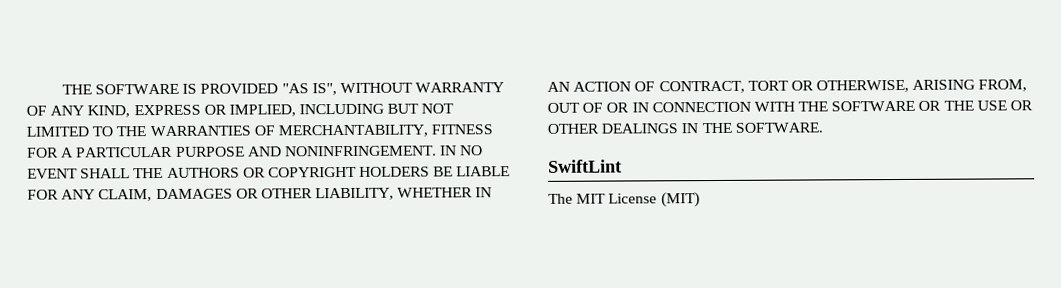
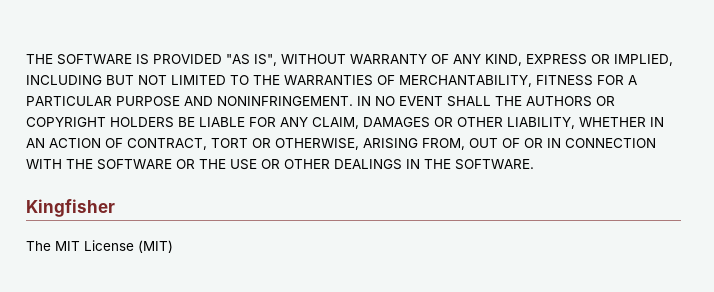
[548,159,622,173] SwiftLint -> [26,199,115,217] Kingfisher

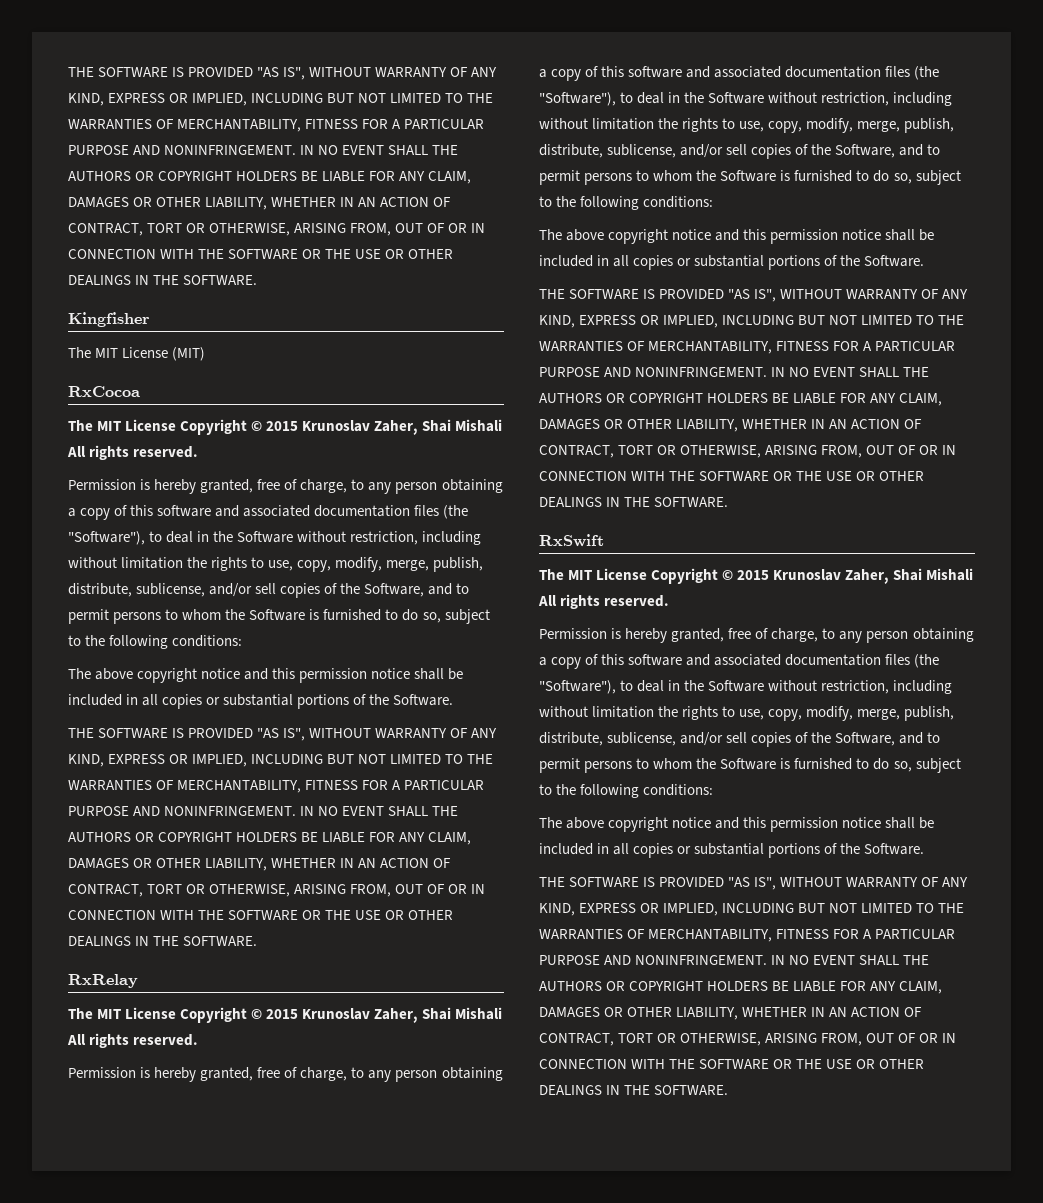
(173, 246) none -> [68,386,140,397] [68,419,503,435] [67,445,199,460] [68,479,503,494] [68,505,469,520] [68,531,482,545] [68,557,484,572] [68,583,470,598] [68,609,490,624] [68,635,243,649] [68,668,464,683] [68,694,454,709] [68,728,498,741] [68,754,494,767] [68,780,485,793] [68,806,459,816] [68,832,472,845] [68,858,452,871] [68,884,486,897] [68,910,454,920] [68,936,258,946] [68,974,138,988] [68,1007,503,1023] [67,1033,199,1048] [68,1067,503,1082] [539,66,940,81] [539,92,953,106] [539,118,955,133] [539,144,941,159] [539,170,961,185] [539,196,714,210] [539,229,935,244] [539,255,925,270] [539,289,969,302] [539,315,965,328] [539,341,956,354] [539,367,930,377] [539,393,943,406] [539,419,923,432] [539,445,957,458] [539,471,925,481] [539,497,729,507] [539,534,604,547] [539,568,974,584] [538,594,670,609] [539,628,974,643] [539,654,940,669] [539,680,953,694] [539,706,955,721] [539,732,941,747] [539,758,961,773] [539,784,714,798] [539,817,935,832] [539,843,925,858] [539,877,969,890] [539,903,965,916] [539,929,956,942] [539,955,930,965] [539,981,943,994] [539,1007,923,1020] [539,1033,957,1046] [539,1059,925,1069] [539,1085,729,1095] // RxCocoa // The MIT License Copyright © 2015 Krunoslav Zaher, Shai Mishali All rights reserved. // Permission is hereby granted, free of charge, to any person obtaining a copy of this software and associated documentation files (the "Software"), to deal in the Software without restriction, including without limitation the rights to use, copy, modify, merge, publish, distribute, sublicense, and/or sell copies of the Software, and to permit persons to whom the Software is furnished to do so, subject to the following conditions: // The above copyright notice and this permission notice shall be included in all copies or substantial portions of the Software. // THE SOFTWARE IS PROVIDED "AS IS", WITHOUT WARRANTY OF ANY KIND, EXPRESS OR IMPLIED, INCLUDING BUT NOT LIMITED TO THE WARRANTIES OF MERCHANTABILITY, FITNESS FOR A PARTICULAR PURPOSE AND NONINFRINGEMENT. IN NO EVENT SHALL THE AUTHORS OR COPYRIGHT HOLDERS BE LIABLE FOR ANY CLAIM, DAMAGES OR OTHER LIABILITY, WHETHER IN AN ACTION OF CONTRACT, TORT OR OTHERWISE, ARISING FROM, OUT OF OR IN CONNECTION WITH THE SOFTWARE OR THE USE OR OTHER DEALINGS IN THE SOFTWARE. // RxRelay // The MIT License Copyright © 2015 Krunoslav Zaher, Shai Mishali All rights reserved. // Permission is hereby granted, free of charge, to any person obtaining a copy of this software and associated documentation files (the "Software"), to deal in the Software without restriction, including without limitation the rights to use, copy, modify, merge, publish, distribute, sublicense, and/or sell copies of the Software, and to permit persons to whom the Software is furnished to do so, subject to the following conditions: // The above copyright notice and this permission notice shall be included in all copies or substantial portions of the Software. // THE SOFTWARE IS PROVIDED "AS IS", WITHOUT WARRANTY OF ANY KIND, EXPRESS OR IMPLIED, INCLUDING BUT NOT LIMITED TO THE WARRANTIES OF MERCHANTABILITY, FITNESS FOR A PARTICULAR PURPOSE AND NONINFRINGEMENT. IN NO EVENT SHALL THE AUTHORS OR COPYRIGHT HOLDERS BE LIABLE FOR ANY CLAIM, DAMAGES OR OTHER LIABILITY, WHETHER IN AN ACTION OF CONTRACT, TORT OR OTHERWISE, ARISING FROM, OUT OF OR IN CONNECTION WITH THE SOFTWARE OR THE USE OR OTHER DEALINGS IN THE SOFTWARE. // RxSwift // The MIT License Copyright © 2015 Krunoslav Zaher, Shai Mishali All rights reserved. // Permission is hereby granted, free of charge, to any person obtaining a copy of this software and associated documentation files (the "Software"), to deal in the Software without restriction, including without limitation the rights to use, copy, modify, merge, publish, distribute, sublicense, and/or sell copies of the Software, and to permit persons to whom the Software is furnished to do so, subject to the following conditions: // The above copyright notice and this permission notice shall be included in all copies or substantial portions of the Software. // THE SOFTWARE IS PROVIDED "AS IS", WITHOUT WARRANTY OF ANY KIND, EXPRESS OR IMPLIED, INCLUDING BUT NOT LIMITED TO THE WARRANTIES OF MERCHANTABILITY, FITNESS FOR A PARTICULAR PURPOSE AND NONINFRINGEMENT. IN NO EVENT SHALL THE AUTHORS OR COPYRIGHT HOLDERS BE LIABLE FOR ANY CLAIM, DAMAGES OR OTHER LIABILITY, WHETHER IN AN ACTION OF CONTRACT, TORT OR OTHERWISE, ARISING FROM, OUT OF OR IN CONNECTION WITH THE SOFTWARE OR THE USE OR OTHER DEALINGS IN THE SOFTWARE.

